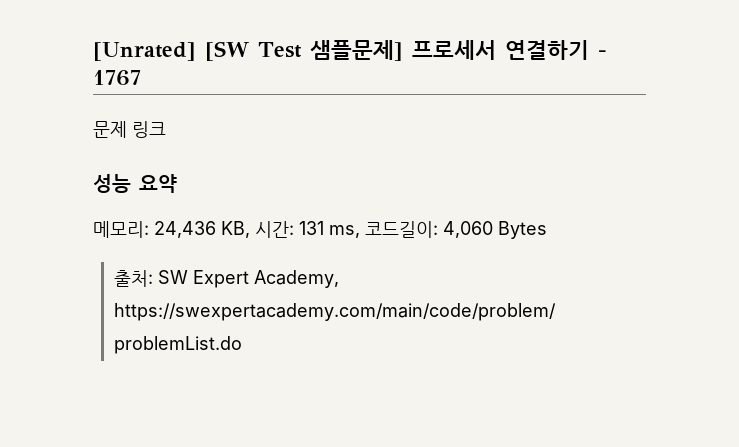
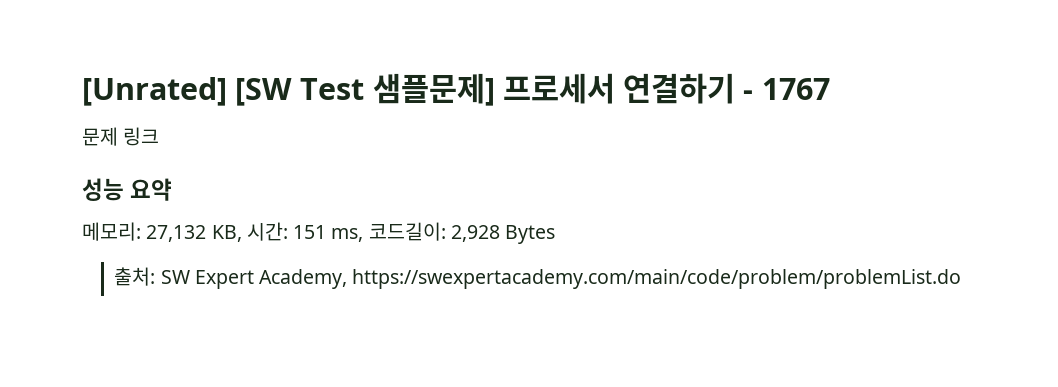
[154,221,216,238] 24,436 -> [146,225,207,242] 27,132
[299,221,324,235] 131 -> [293,225,327,239] 151
[443,221,493,238] 4,060 -> [450,225,500,242] 2,928

